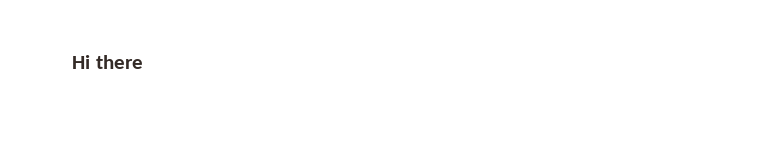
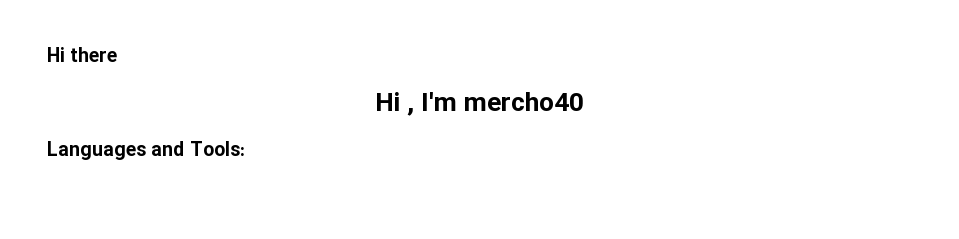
(143, 62) none -> [374,92,585,116] [47,141,245,160] // Hi , I'm mercho40 // Languages and Tools:

